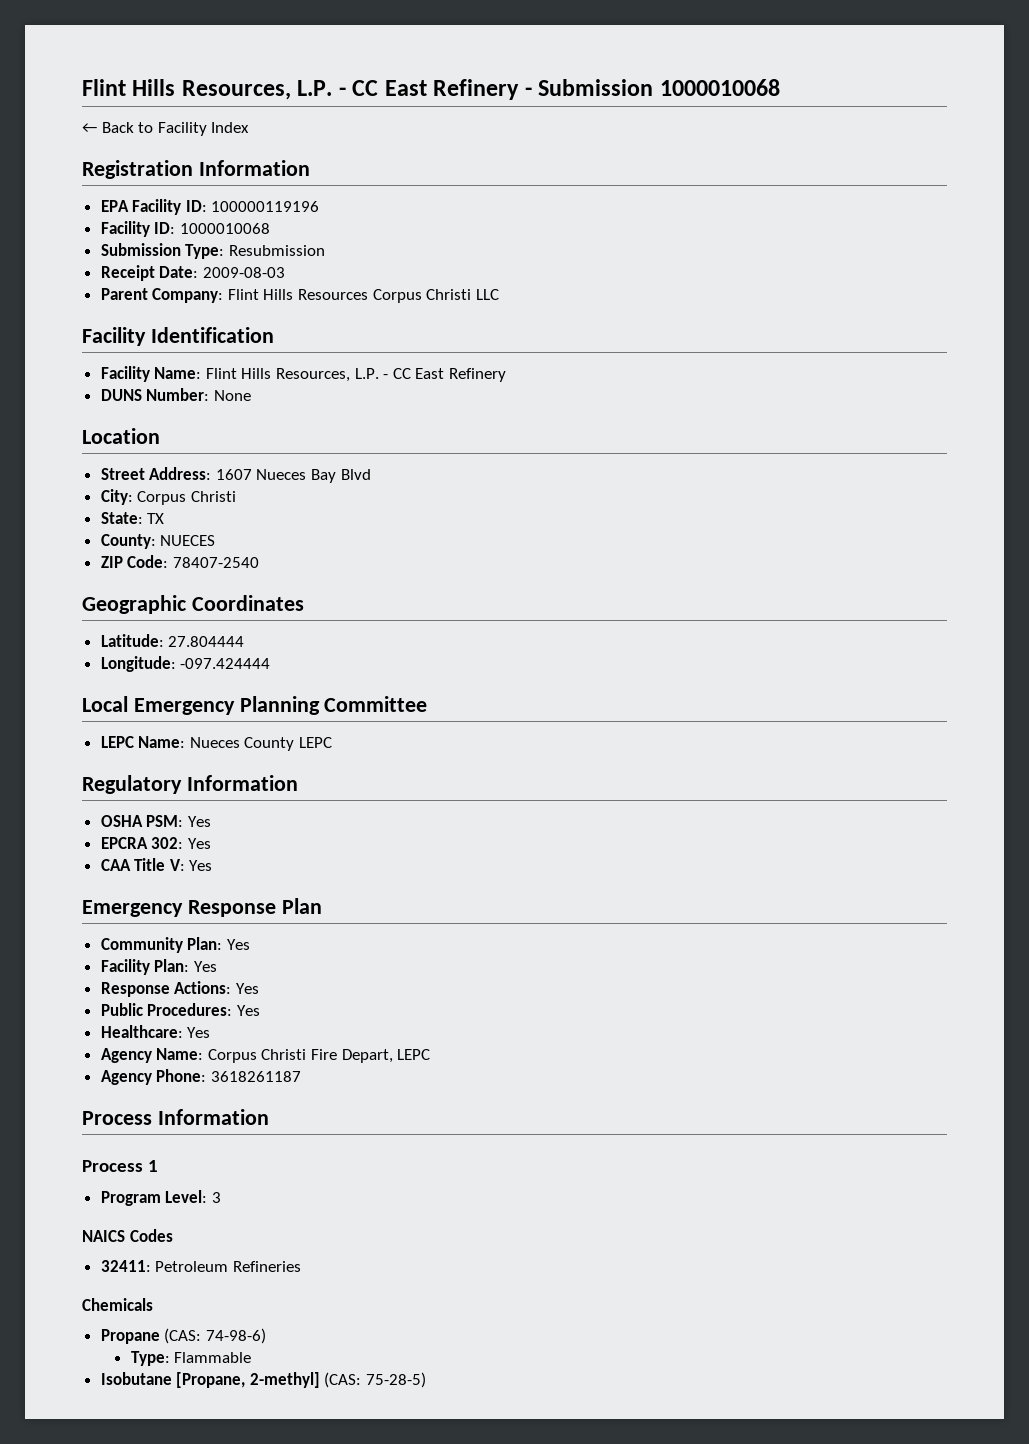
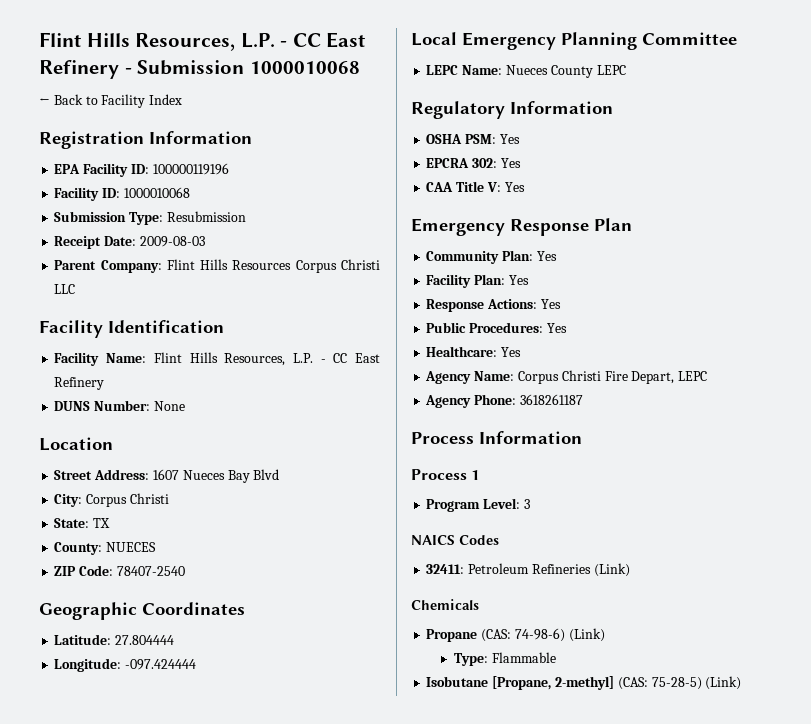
(301, 1266) none -> [593,563,630,577] (Link)
(266, 1336) none -> [568,628,605,642] (Link)
(427, 1380) none -> [705,676,742,690] (Link)

